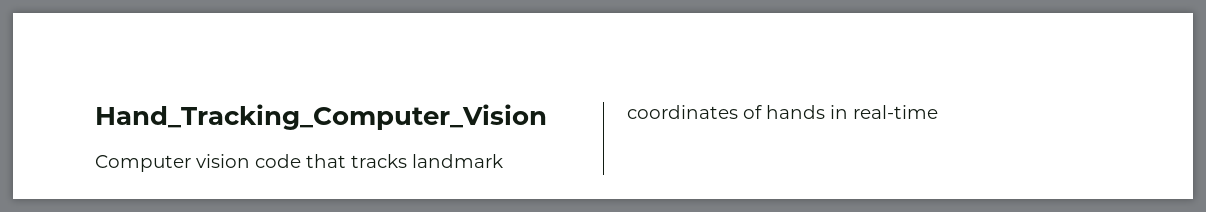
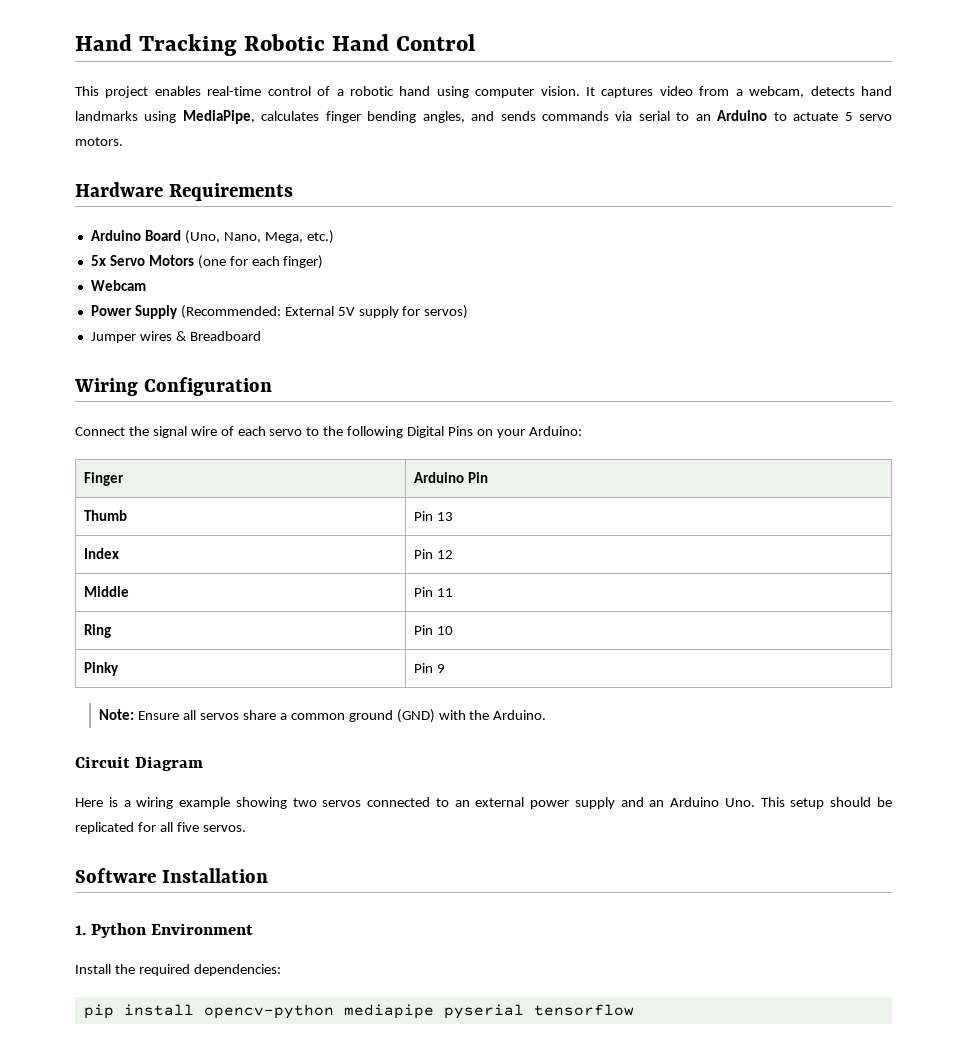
[95,104,547,130] [95,154,503,172] [627,105,938,119] Hand_Tracking_Computer_Vision // Computer vision code that tracks landmark coordinates of hands in real-time -> [75,34,476,56] [75,86,893,98] [75,110,893,124] [75,137,123,146] [75,182,293,201] [90,230,334,244] [90,255,324,269] [90,280,146,291] [90,305,469,319] [90,331,261,343] [74,377,272,396] [75,426,582,438] [84,472,125,486] [414,472,489,483] [84,510,128,521] [414,511,454,521] [84,548,120,559] [414,549,454,559] [84,586,130,597] [414,587,454,597] [84,624,112,638] [414,625,454,635] [84,662,120,676] [414,663,446,673] [99,709,547,723] [75,756,204,771] [75,797,893,809] [75,822,246,834] [75,868,268,883] [75,923,254,938] [75,964,281,976] [83,1004,634,1019] Hand Tracking Robotic Hand Control // This project enables real-time control of a robotic hand using computer vision. It captures video from a webcam, detects hand landmarks using MediaPipe, calculates finger bending angles, and sends commands via serial to an Arduino to actuate 5 servo motors. // Hardware Requirements // Arduino Board (Uno, Nano, Mega, etc.) // 5x Servo Motors (one for each finger) // Webcam // Power Supply (Recommended: External 5V supply for servos) // Jumper wires & Breadboard // Wiring Configuration // Connect the signal wire of each servo to the following Digital Pins on your Arduino: // Finger | Arduino Pin // Thumb | Pin 13 // Index | Pin 12 // Middle | Pin 11 // Ring | Pin 10 // Pinky | Pin 9 // Note: Ensure all servos share a common ground (GND) with the Arduino. // Circuit Diagram // Here is a wiring example showing two servos connected to an external power supply and an Arduino Uno. This setup should be replicated for all five servos. // Software Installation // 1. Python Environment // Install the required dependencies: // pip install opencv-python mediapipe pyserial tensorflow

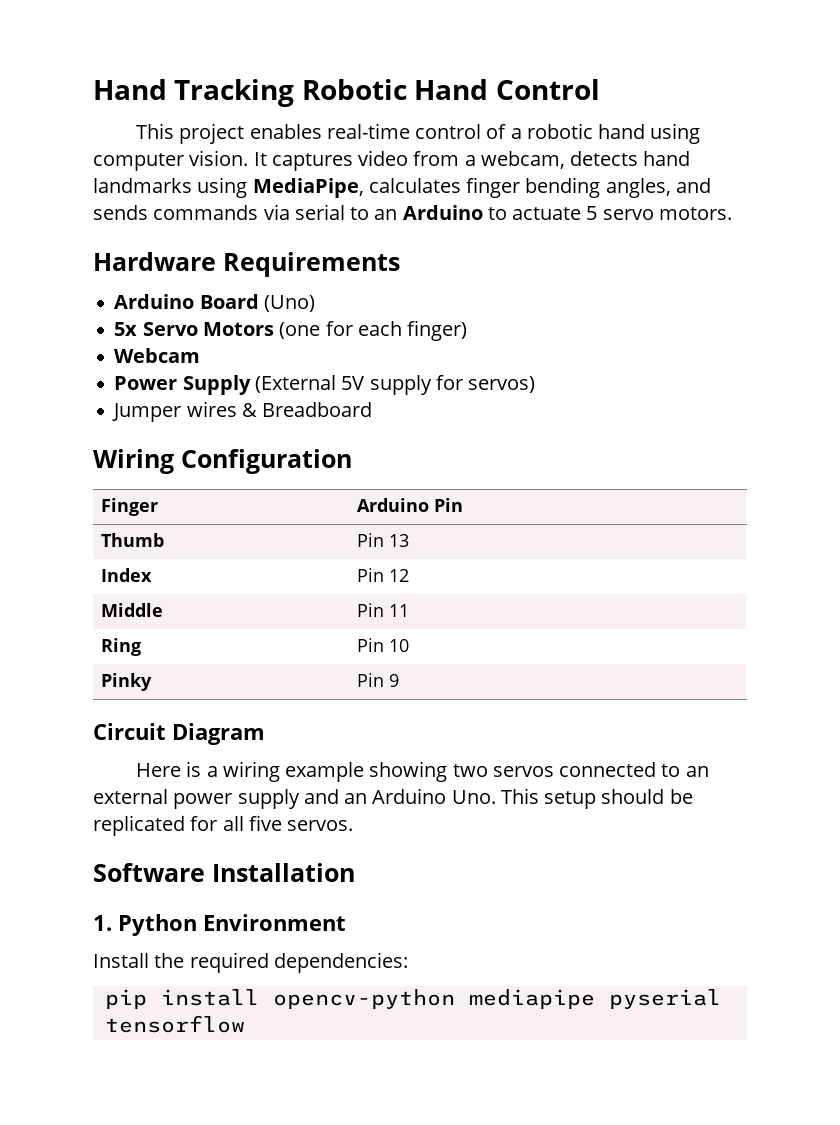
[184,230,334,244] (Uno, Nano, Mega, etc.) -> [263,295,315,312] (Uno)
[180,305,334,319] (Recommended: External -> [254,375,336,393] (External
[75,426,582,438] // Connect the signal wire of each servo to the following Digital Pins on your Arduino: -> (352, 461) none
[99,709,547,723] // Note: Ensure all servos share a common ground (GND) with the Arduino. -> (400, 680) none

